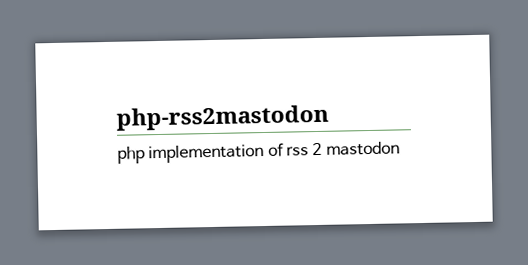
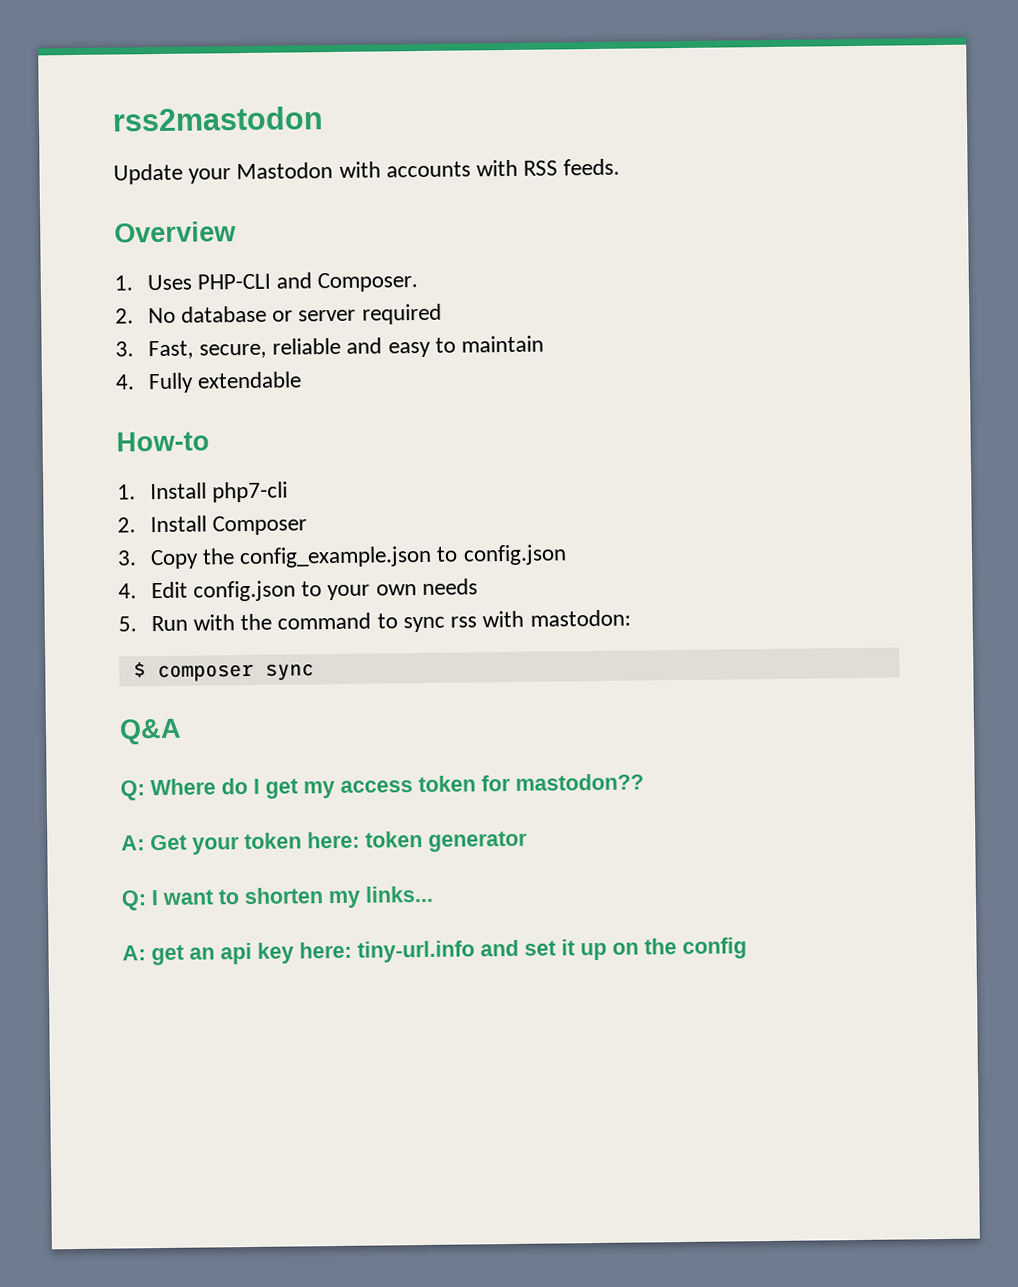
[116,104,329,131] [117,141,400,164] php-rss2mastodon // php implementation of rss 2 mastodon -> [112,106,324,132] [113,158,621,185] [114,221,237,243] [114,272,419,293] [115,303,442,325] [115,335,545,360] [115,371,303,394] [116,431,210,452] [117,481,289,503] [117,515,308,536] [117,544,567,570] [118,578,478,602] [118,609,631,633] [132,661,314,683] [119,718,182,745] [120,773,644,801] [121,830,528,855] [121,885,433,911] [122,937,747,966] rss2mastodon // Update your Mastodon with accounts with RSS feeds. // Overview // 1. Uses PHP-CLI and Composer. // 2. No database or server required // 3. Fast, secure, reliable and easy to maintain // 4. Fully extendable // How-to // 1. Install php7-cli // 2. Install Composer // 3. Copy the config_example.json to config.json // 4. Edit config.json to your own needs // 5. Run with the command to sync rss with mastodon: // $ composer sync // Q&A // Q: Where do I get my access token for mastodon?? // A: Get your token here: token generator // Q: I want to shorten my links... // A: get an api key here: tiny-url.info and set it up on the config

